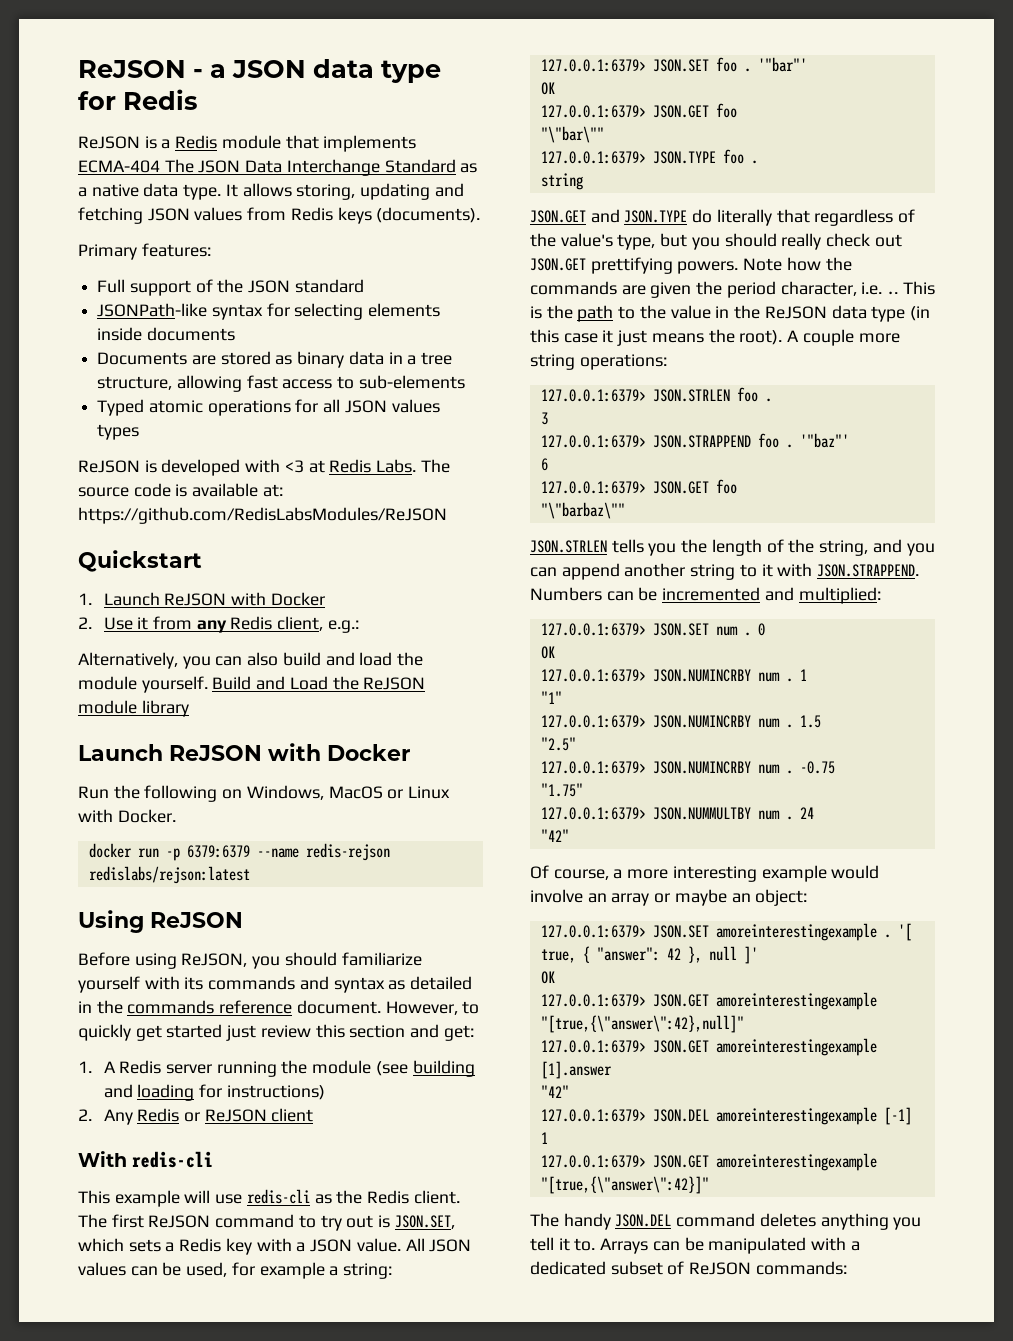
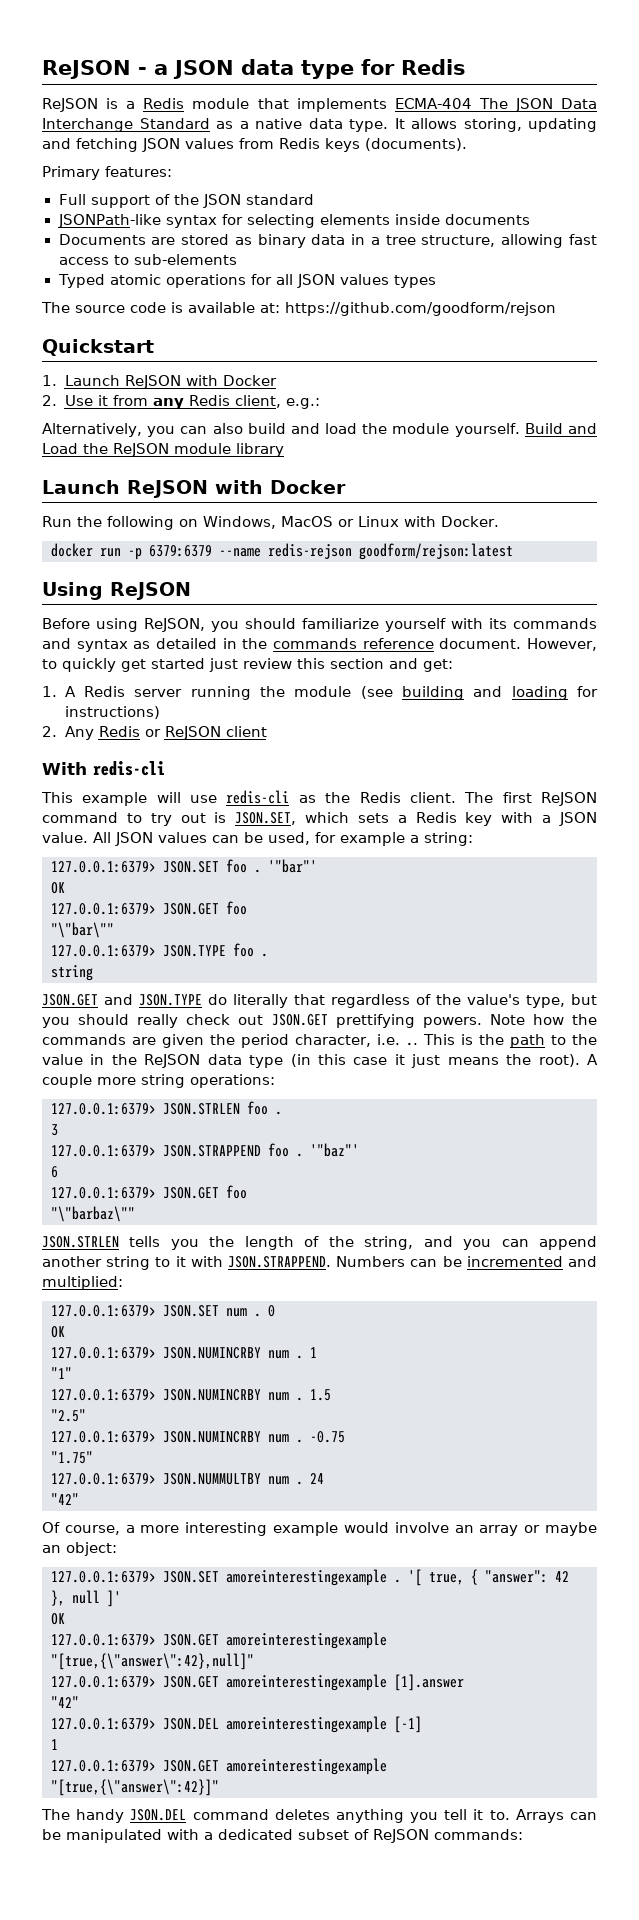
[78,459,417,476] ReJSON is developed with <3 at Redis Labs. -> (437, 281) none
[78,507,447,524] https://github.com/RedisLabsModules/ReJSON -> [285,302,556,316] https://github.com/goodform/rejson
[88,866,250,884] redislabs/rejson:latest -> [359,543,513,560] goodform/rejson:latest

